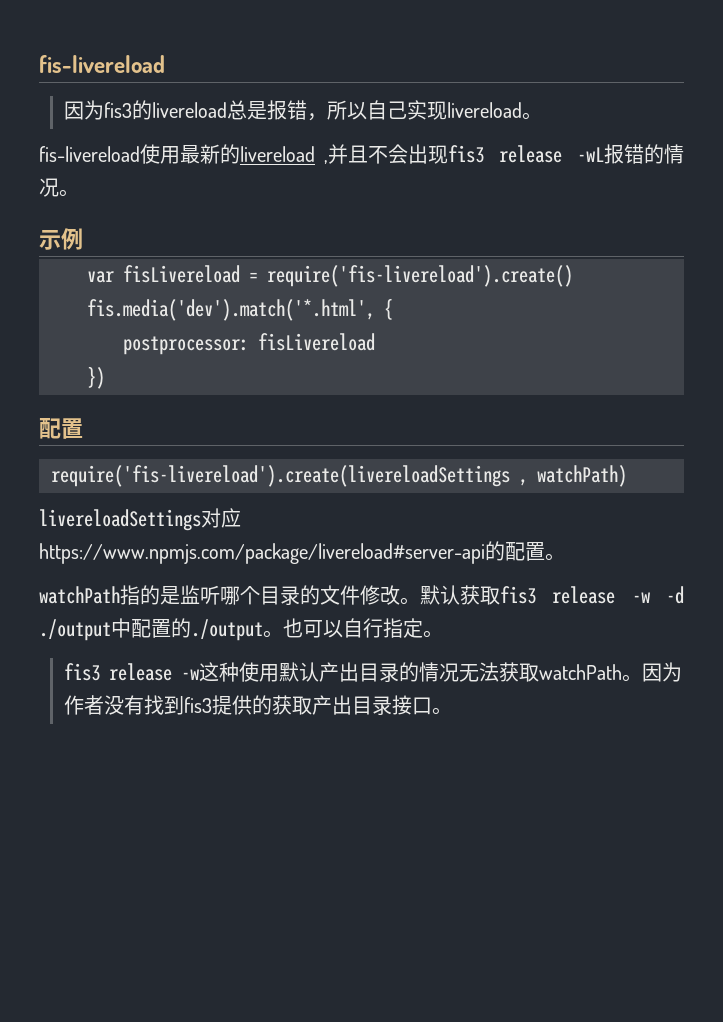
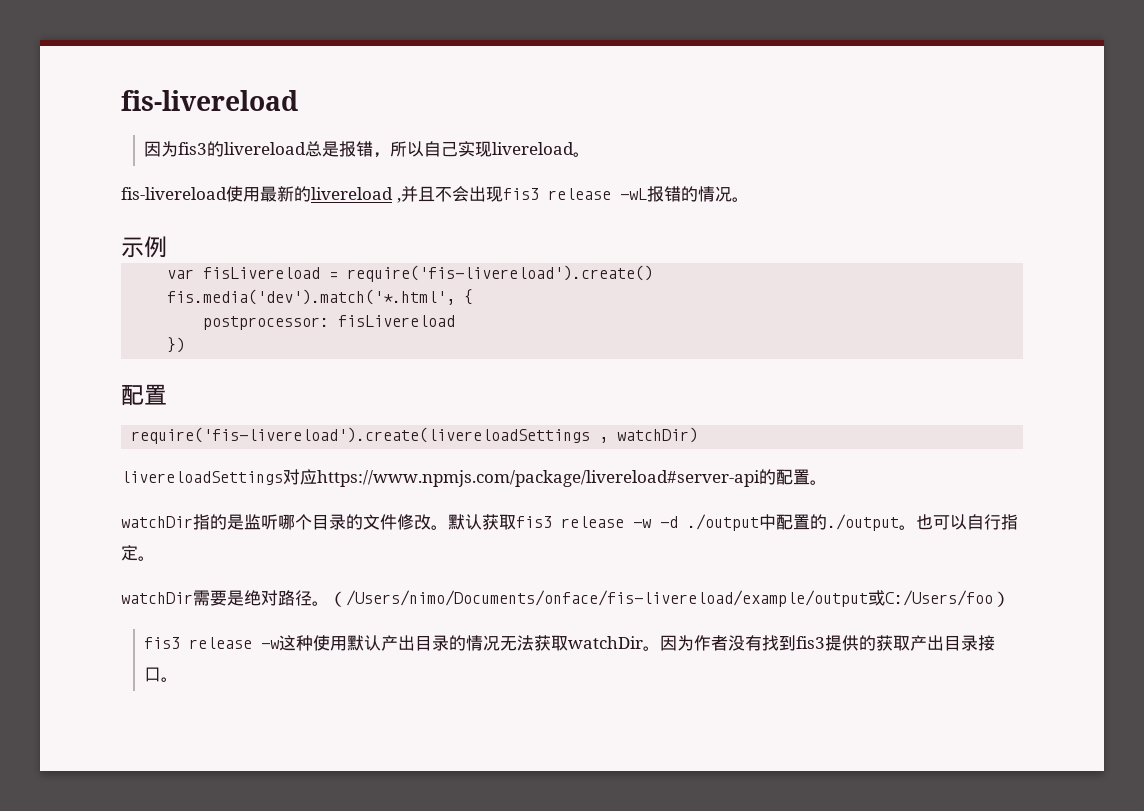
[537,465,627,487] watchPath) -> [617,427,699,443] watchDir)
[39,586,120,604] watchPath -> [121,516,193,528] watchDir
(443, 634) none -> [121,590,1010,607] // watchDir需要是绝对路径。（/Users/nimo/Documents/onface/fis-livereload/example/output或C:/Users/foo）
[538,664,622,680] watchPath -> [568,636,644,649] watchDir

